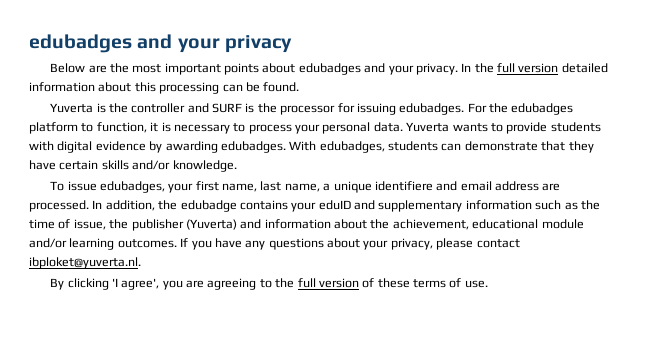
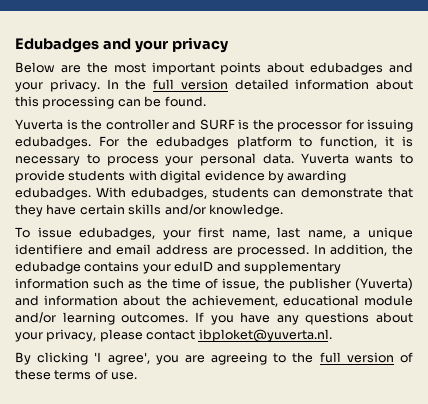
[29,34,132,53] edubadges -> [15,38,99,53] Edubadges

